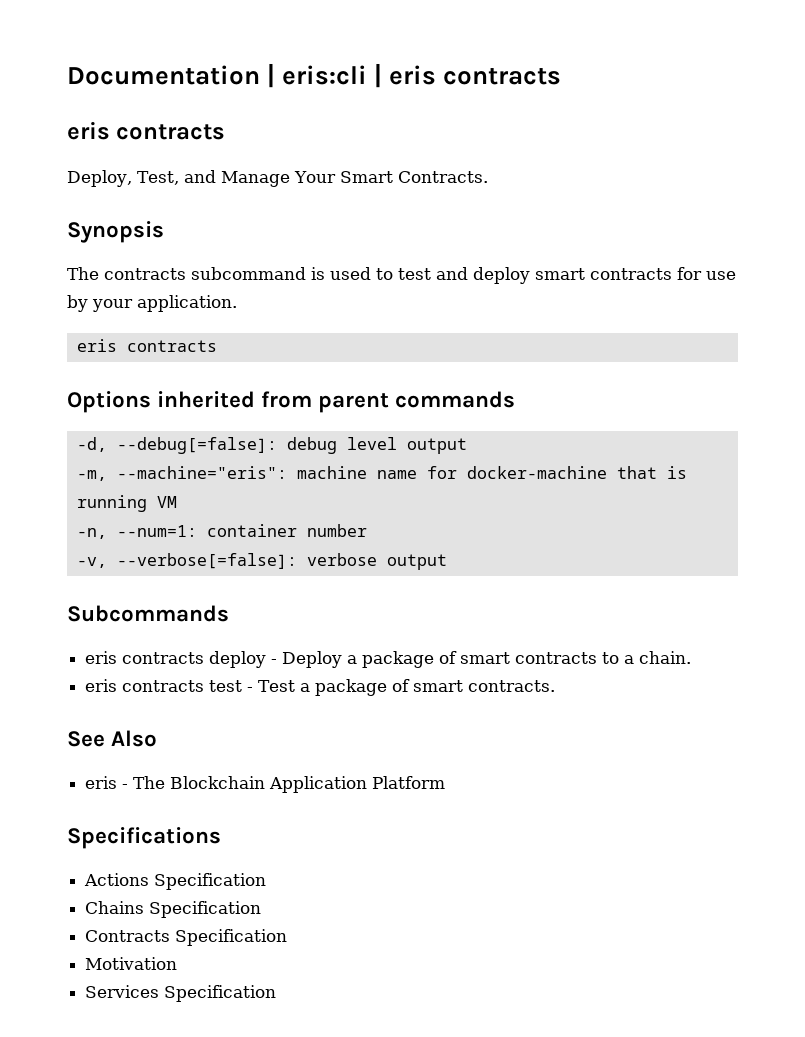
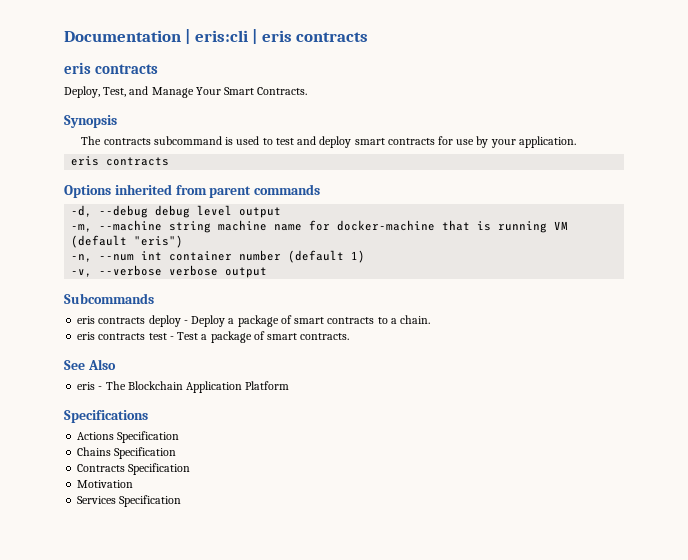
[116,437,277,454] --debug[=false]: -> [99,205,149,218] --debug
[116,466,287,479] --machine="eris": -> [99,220,212,233] --machine string
(177, 502) none -> [71,235,184,248] (default "eris")
[116,525,197,537] --num=1: -> [99,251,163,261] --num int
(367, 530) none -> [288,250,366,263] (default 1)
[116,553,297,569] --verbose[=false]: -> [99,265,163,276] --verbose

